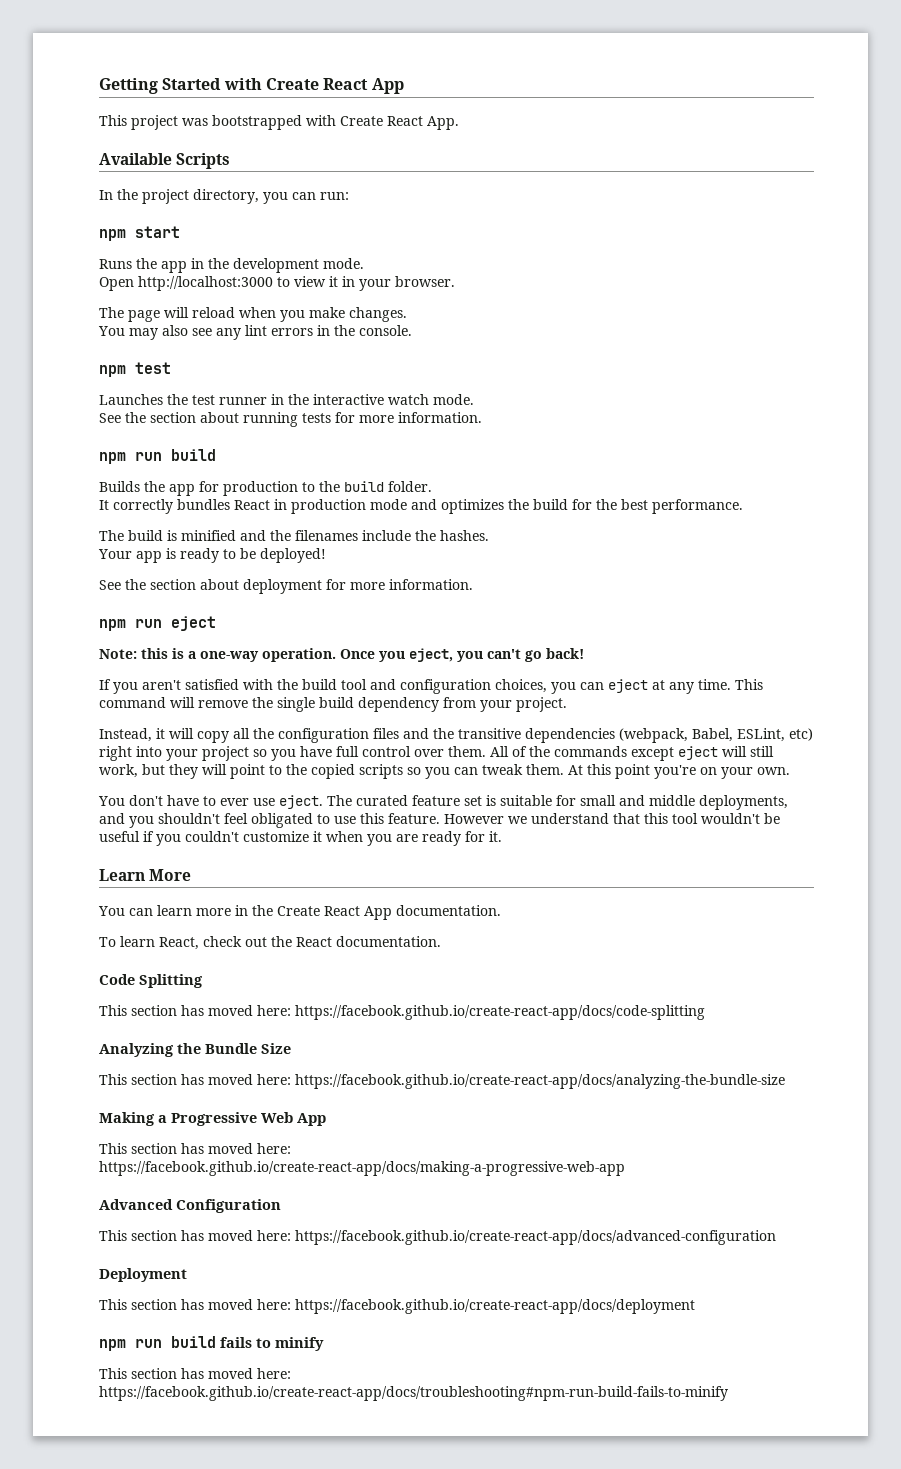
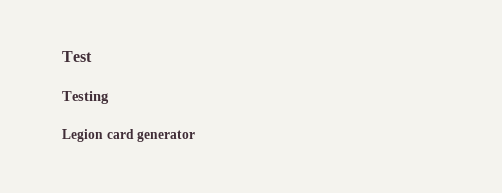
[99,78,404,94] [99,115,459,130] [99,153,231,169] [99,189,349,204] [99,226,180,241] [99,258,364,273] [99,276,455,291] [99,307,407,322] [98,325,412,340] [99,362,171,377] [99,394,474,405] [99,412,482,427] [99,449,216,464] [99,481,432,496] [99,499,743,514] [99,530,489,541] [98,548,326,563] [99,579,473,594] [99,616,216,631] [99,648,584,662] [99,679,763,694] [99,697,567,712] [99,728,813,743] [99,746,774,761] [99,764,790,779] [98,795,788,810] [99,813,780,828] [99,831,502,846] [99,869,192,881] [98,905,501,920] [99,936,441,950] [99,974,203,988] [99,1005,705,1020] [99,1043,291,1057] [99,1074,785,1089] [99,1112,326,1126] [99,1143,291,1154] [99,1161,625,1176] [99,1199,281,1213] [99,1230,776,1245] [99,1268,187,1282] [99,1299,695,1314] [99,1336,324,1351] [99,1368,291,1379] [99,1386,728,1401] Getting Started with Create React App // This project was bootstrapped with Create React App. // Available Scripts // In the project directory, you can run: // npm start // Runs the app in the development mode. // Open http://localhost:3000 to view it in your browser. // The page will reload when you make changes. // You may also see any lint errors in the console. // npm test // Launches the test runner in the interactive watch mode. // See the section about running tests for more information. // npm run build // Builds the app for production to the build folder. // It correctly bundles React in production mode and optimizes the build for the best performance. // The build is minified and the filenames include the hashes. // Your app is ready to be deployed! // See the section about deployment for more information. // npm run eject // Note: this is a one-way operation. Once you eject, you can't go back! // If you aren't satisfied with the build tool and configuration choices, you can eject at any time. This command will remove the single build dependency from your project. // Instead, it will copy all the configuration files and the transitive dependencies (webpack, Babel, ESLint, etc) right into your project so you have full control over them. All of the commands except eject will still work, but they will point to the copied scripts so you can tweak them. At this point you're on your own. // You don't have to ever use eject. The curated feature set is suitable for small and middle deployments, and you shouldn't feel obligated to use this feature. However we understand that this tool wouldn't be useful if you couldn't customize it when you are ready for it. // Learn More // You can learn more in the Create React App documentation. // To learn React, check out the React documentation. // Code Splitting // This section has moved here: https://facebook.github.io/create-react-app/docs/code-splitting // Analyzing the Bundle Size // This section has moved here: https://facebook.github.io/create-react-app/docs/analyzing-the-bundle-size // Making a Progressive Web App // This section has moved here: https://facebook.github.io/create-react-app/docs/making-a-progressive-web-app // Advanced Configuration // This section has moved here: https://facebook.github.io/create-react-app/docs/advanced-configuration // Deployment // This section has moved here: https://facebook.github.io/create-react-app/docs/deployment // npm run build fails to minify // This section has moved here: https://facebook.github.io/create-react-app/docs/troubleshooting#npm-run-build-fails-to-minify -> [62,51,92,62] [62,91,109,104] [62,129,196,142] Test // Testing // Legion card generator

